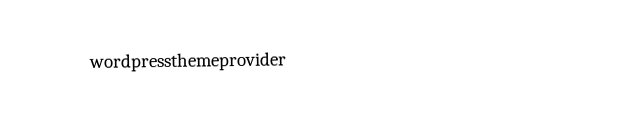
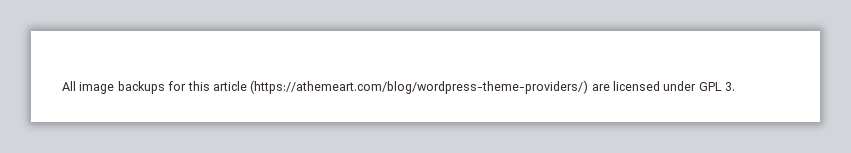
[88,51,287,72] wordpressthemeprovider -> [62,80,736,94] All image backups for this article (https://athemeart.com/blog/wordpress-theme-providers/) are licensed under GPL 3.

